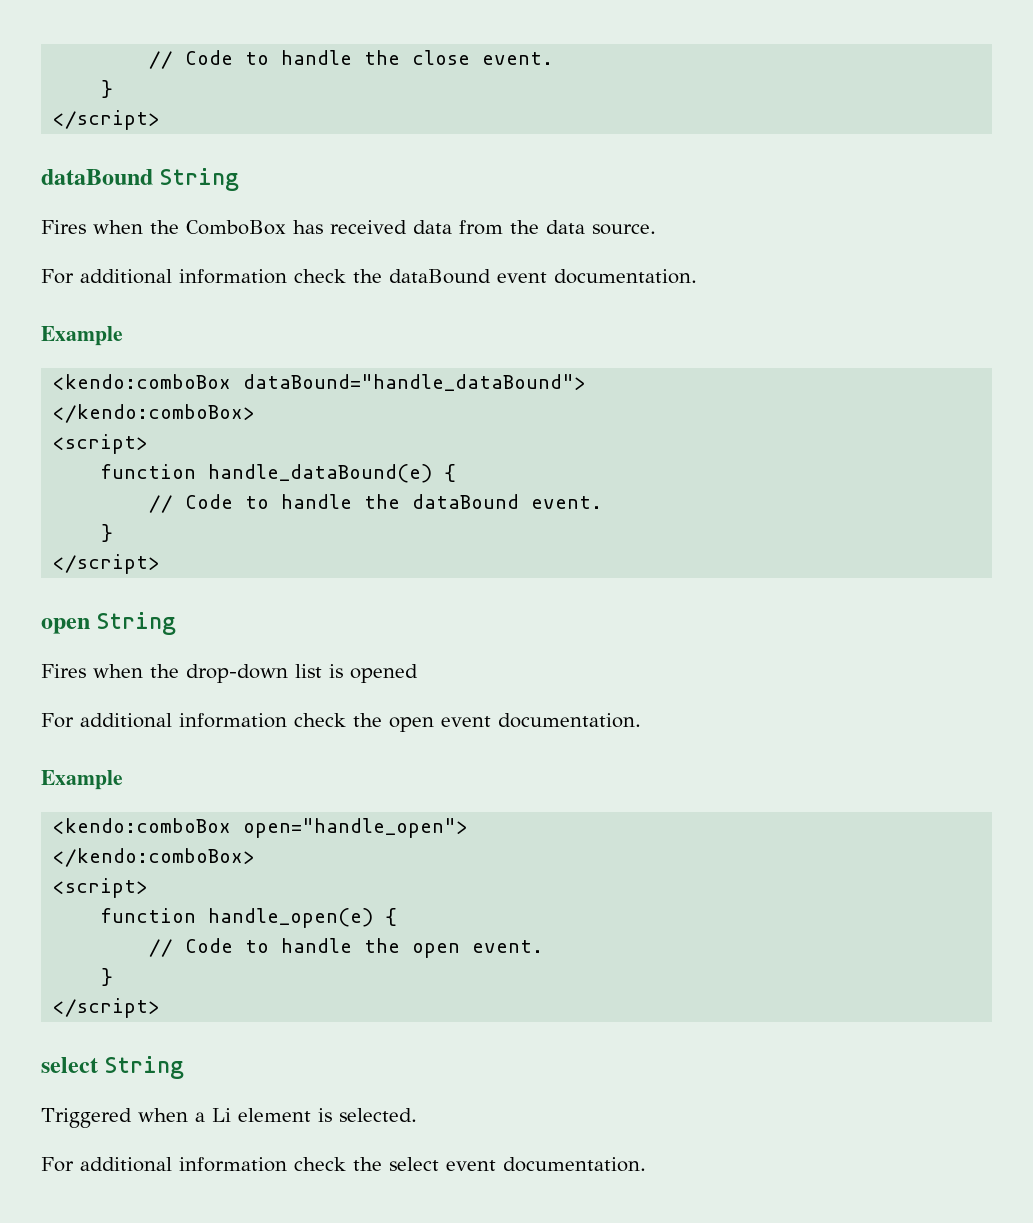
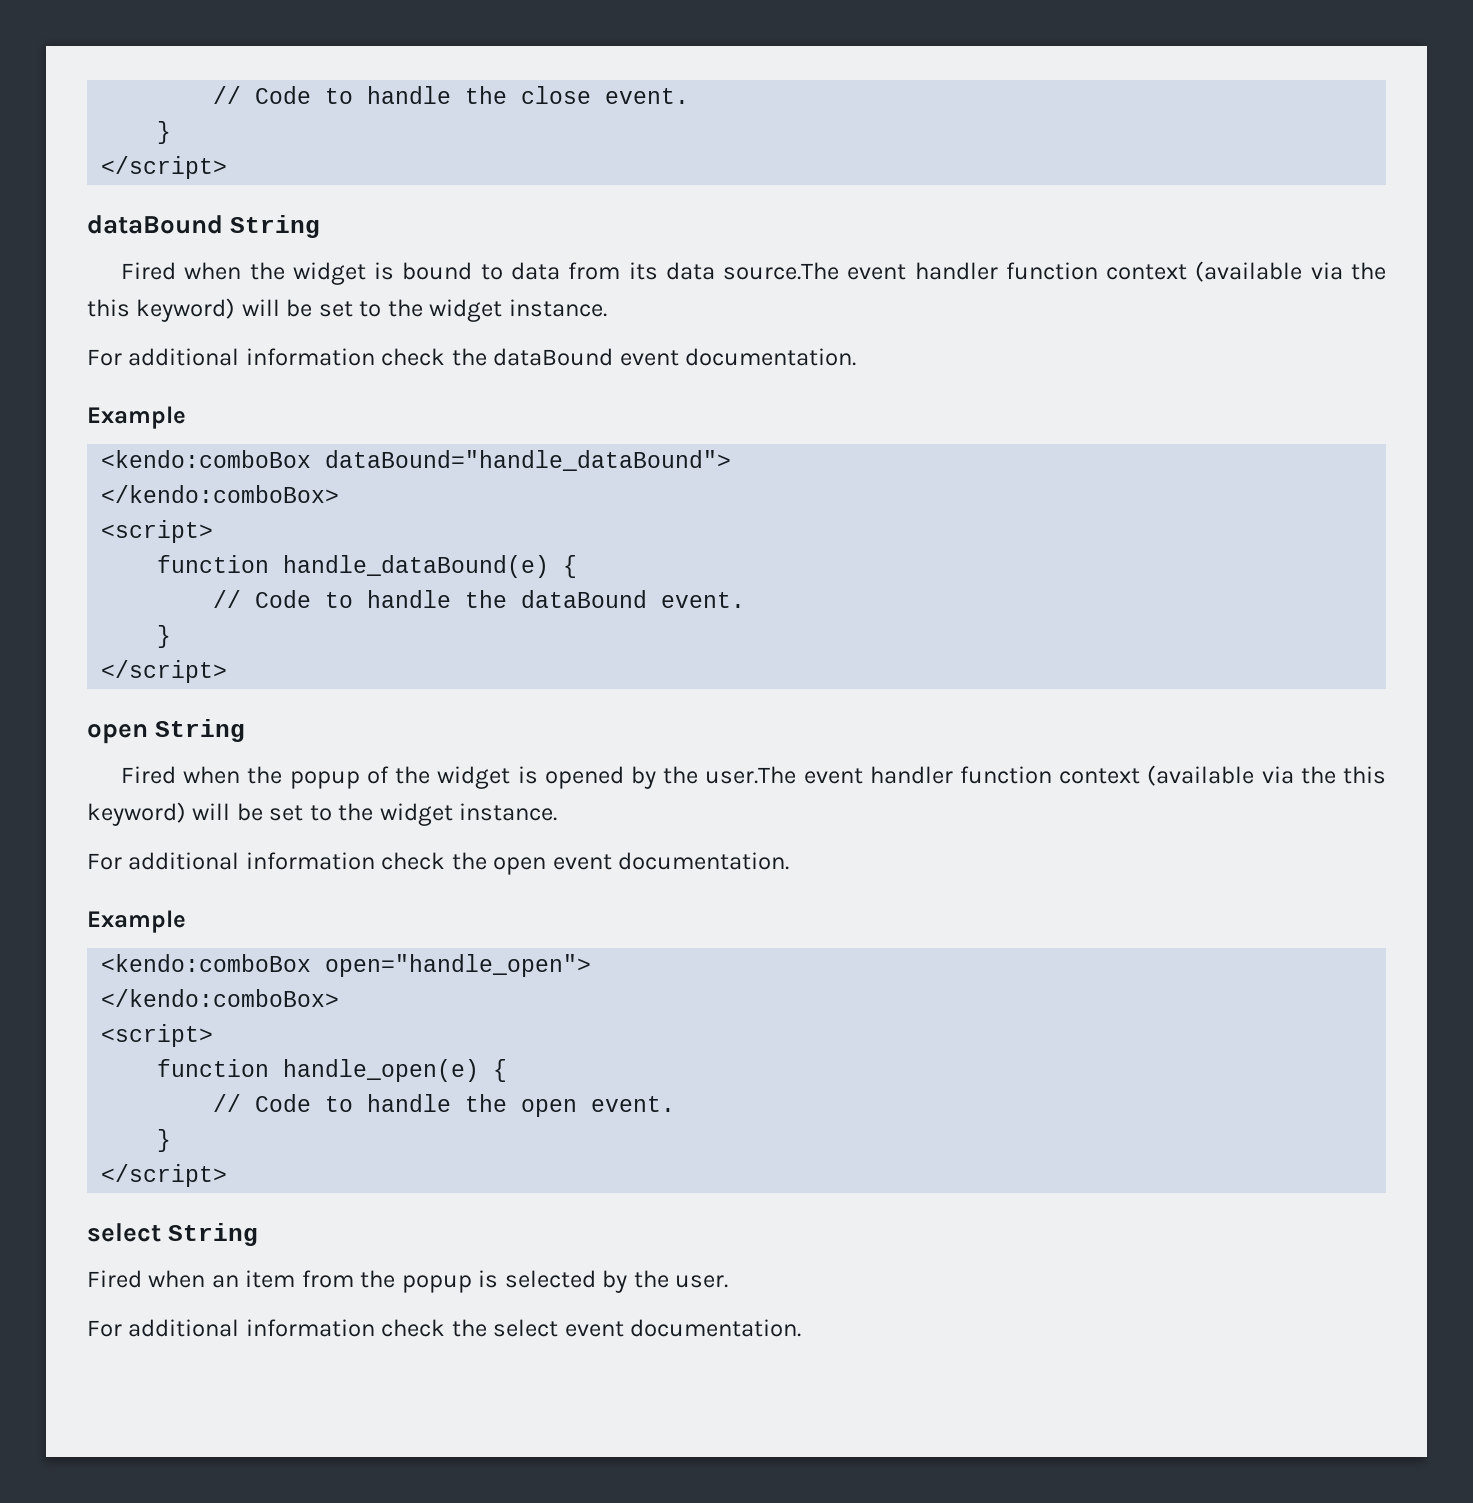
[41,220,656,235] Fires when the ComboBox has received data from the data source. -> [121,261,1386,285] [87,298,607,322] Fired when the widget is bound to data from its data source.The event handler function context (available via the this keyword) will be set to the widget instance.
[41,664,418,683] Fires when the drop-down list is opened -> [121,765,1386,789] [87,802,558,826] Fired when the popup of the widget is opened by the user.The event handler function context (available via the this keyword) will be set to the widget instance.
[41,1108,417,1128] Triggered when a Li element is selected. -> [87,1270,729,1293] Fired when an item from the popup is selected by the user.

